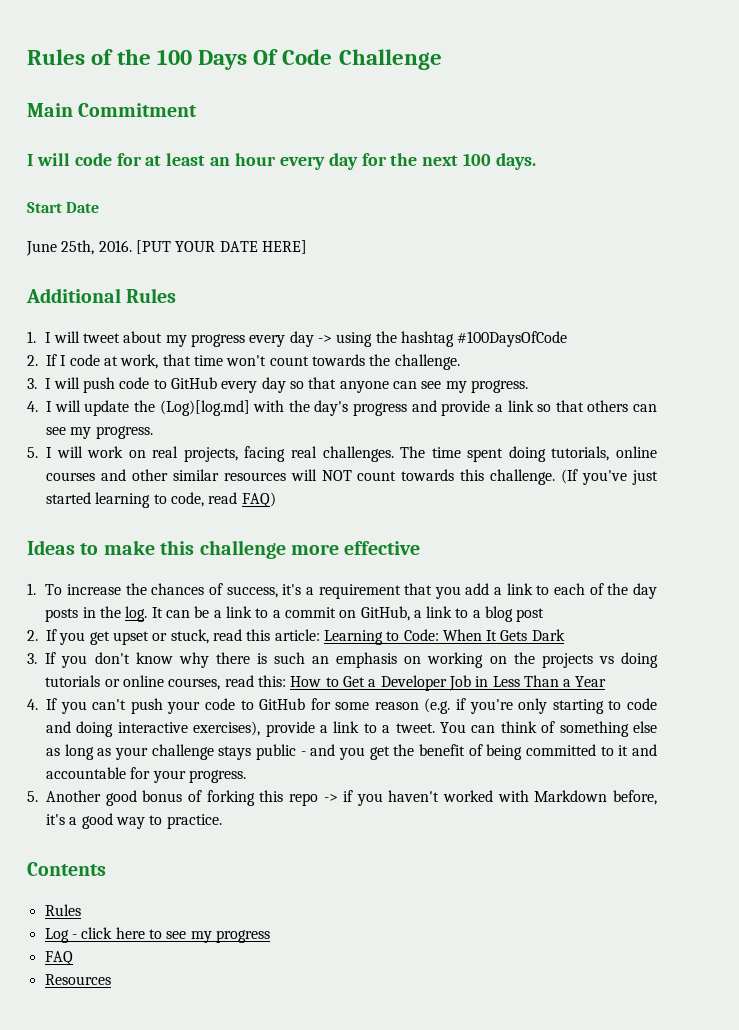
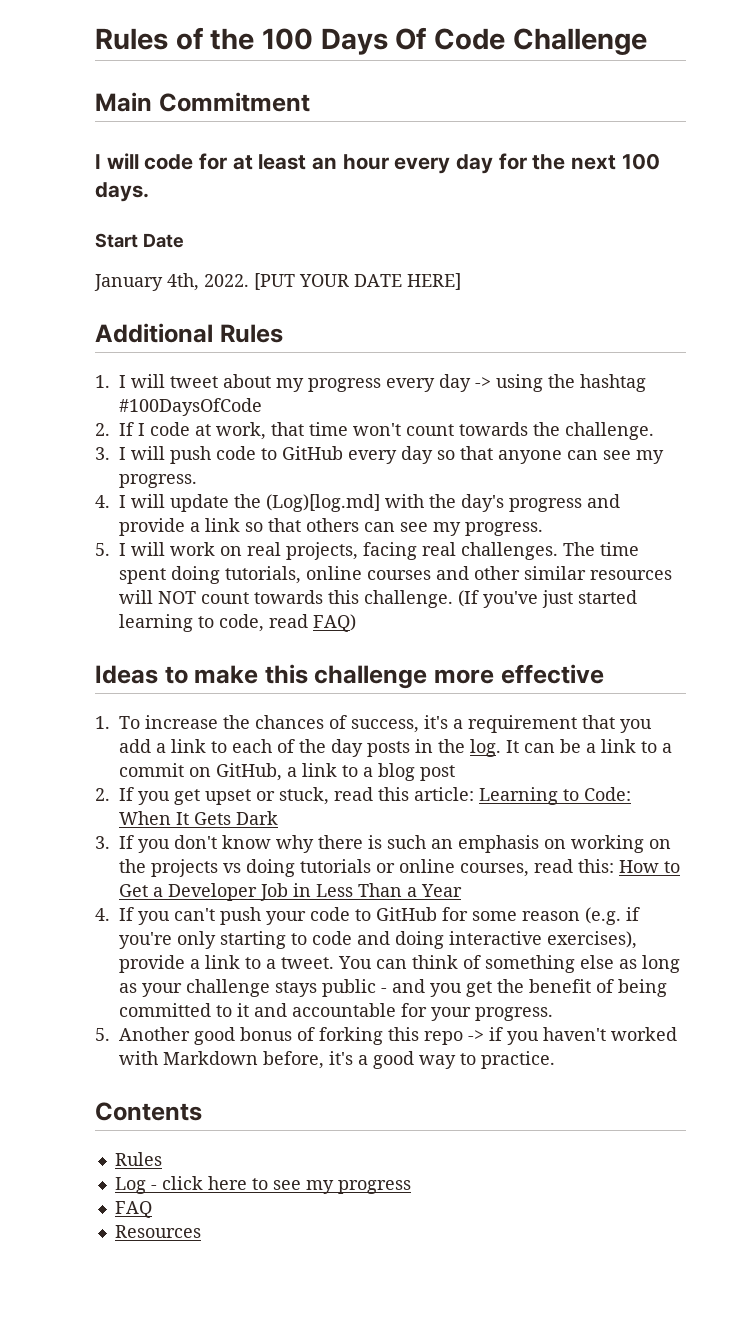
[26,240,132,256] June 25th, 2016. -> [94,273,249,291] January 4th, 2022.

